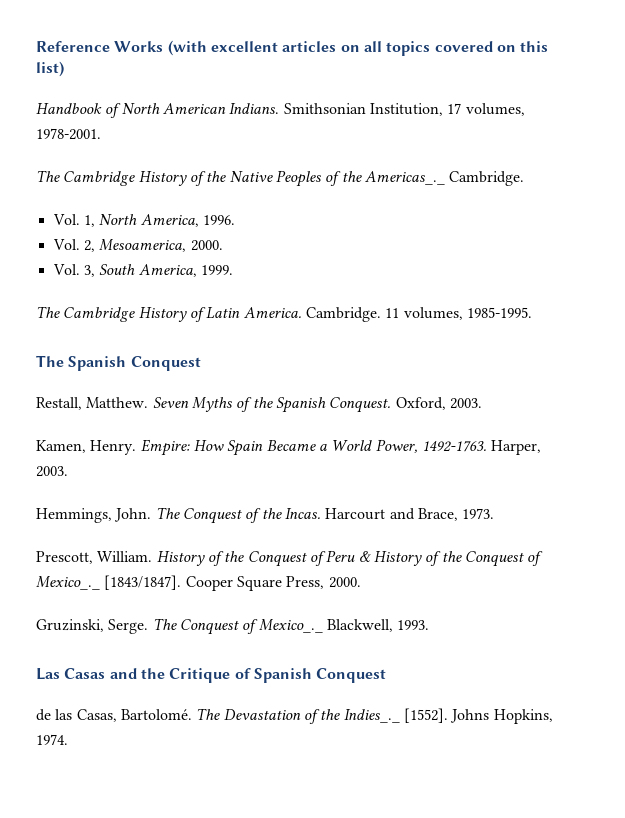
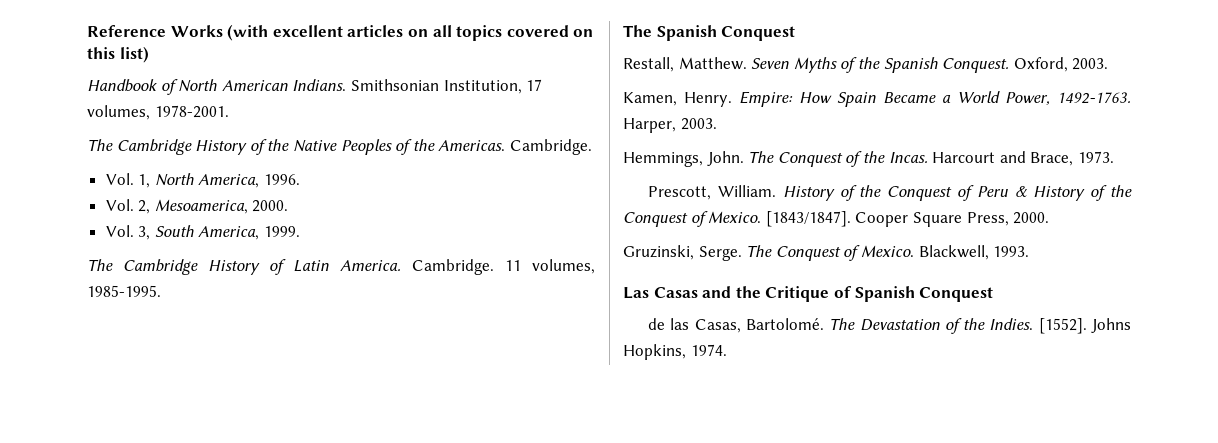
[364,171,445,185] Americas_._ -> [438,140,506,151] Americas.
[36,576,100,590] Mexico_._ -> [708,211,762,223] Mexico.
[258,619,323,633] Mexico_._ -> [860,245,914,257] Mexico.
[343,709,400,723] Indies_._ -> [989,318,1034,330] Indies.

